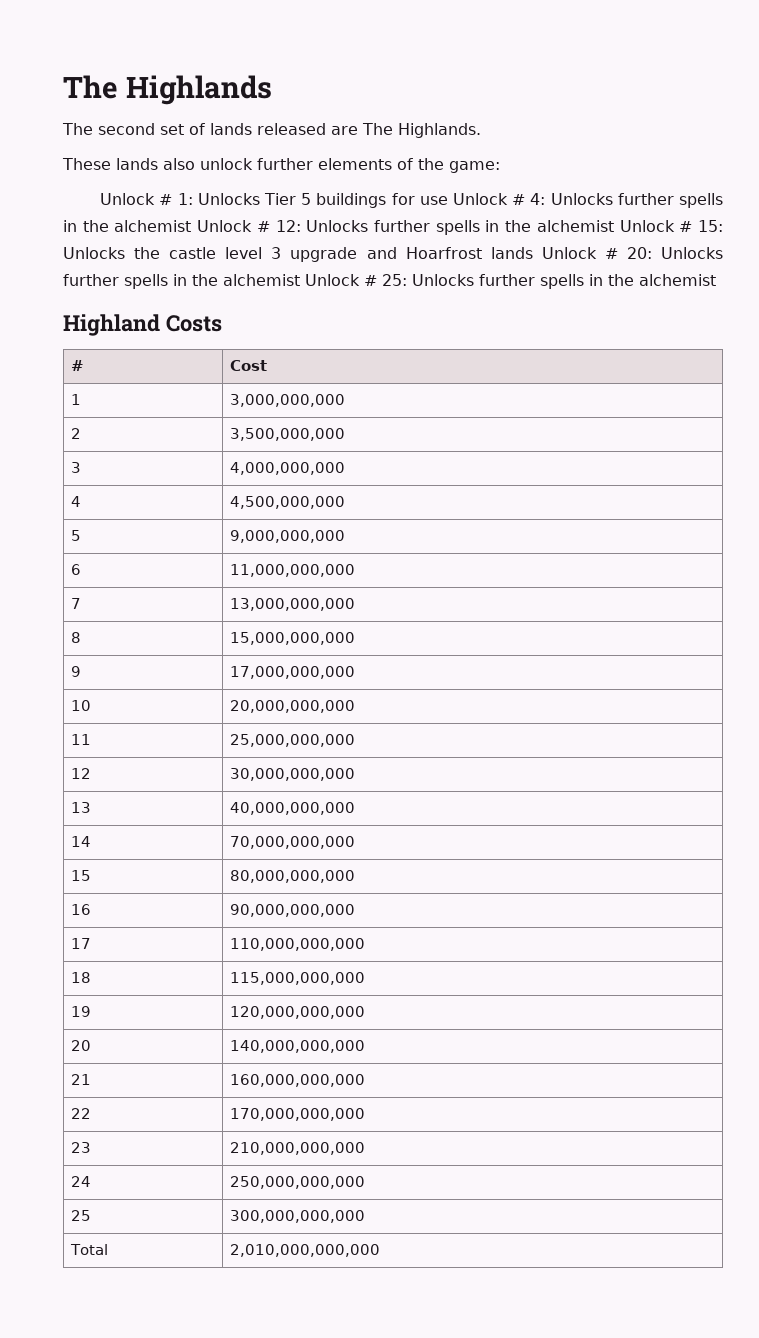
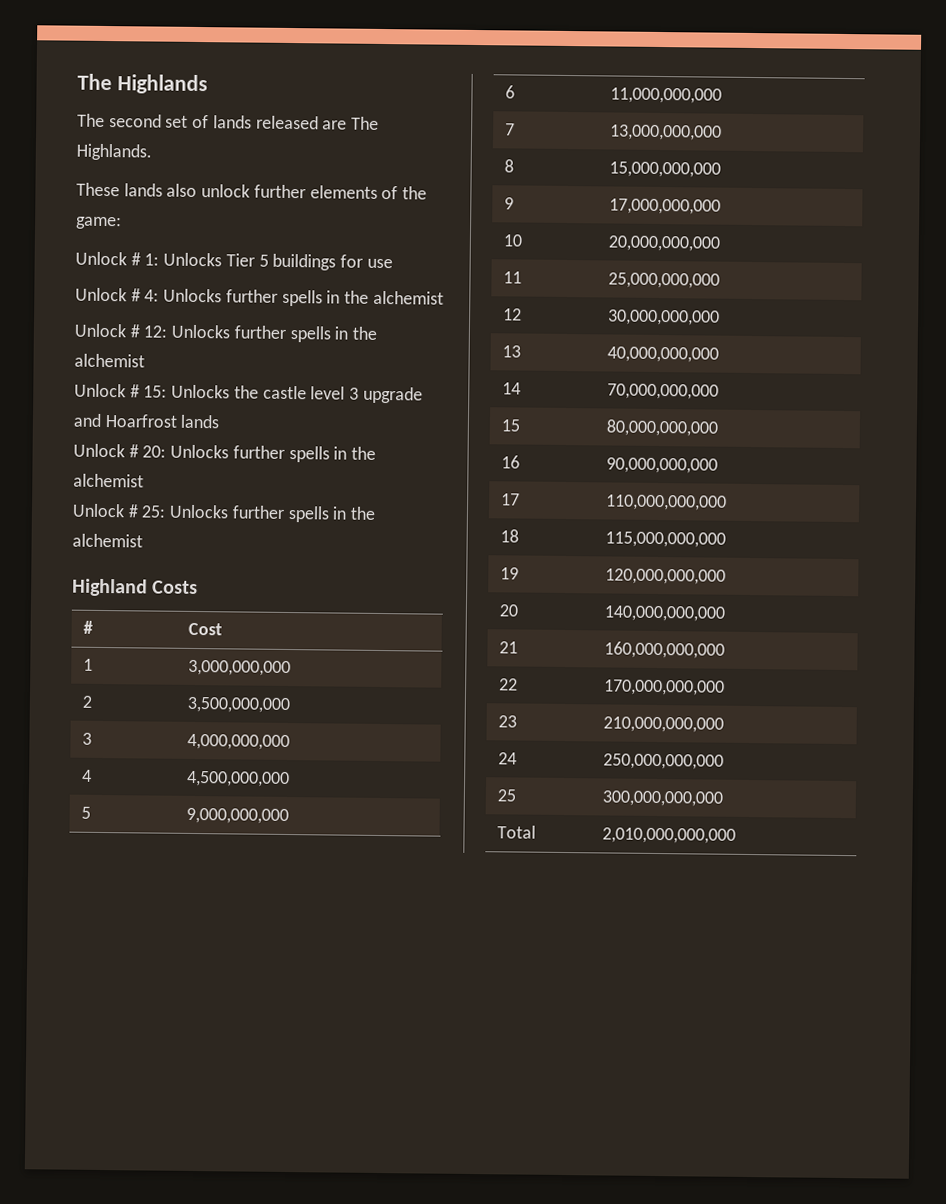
(448, 200) none -> (393, 263) //
(192, 226) none -> (444, 297) //
(614, 226) none -> (145, 360) //
(533, 253) none -> (221, 421) //
(300, 280) none -> (144, 480) //

